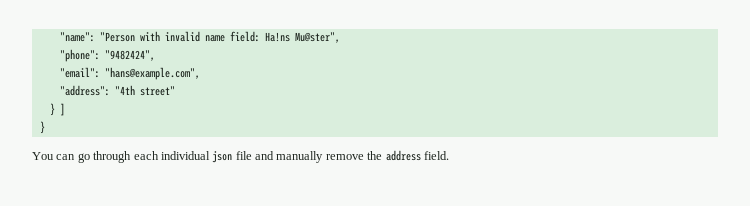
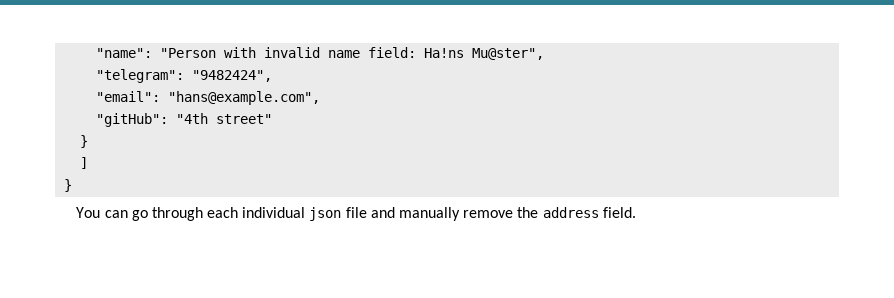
[59,49,100,62] "phone": -> [96,69,185,83] "telegram":
[59,85,110,96] "address": -> [96,113,169,127] "gitHub":
(55, 109) none -> (89, 141) //

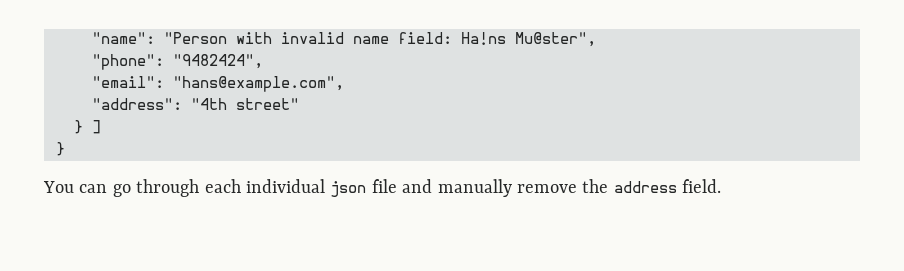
[96,69,185,83] "telegram": -> [92,54,164,70] "phone":
[96,113,169,127] "gitHub": -> [92,98,182,110] "address":
(89, 141) // -> (83, 127) none

